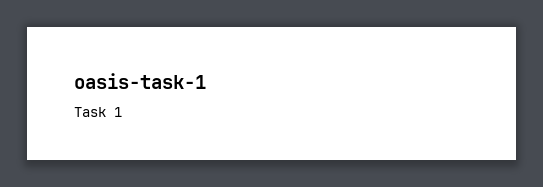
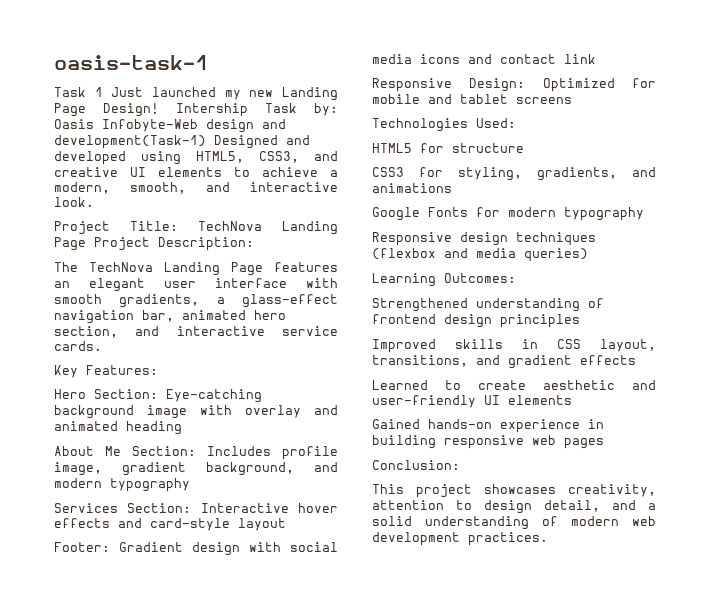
(122, 112) none -> [111,87,338,101] [54,103,338,117] [54,119,286,133] [54,135,310,149] [54,151,338,165] [54,167,338,177] [54,182,338,194] [54,197,94,207] [54,221,338,235] [54,237,254,251] [54,262,338,276] [54,278,338,292] [54,294,338,308] [54,310,286,324] [54,326,338,338] [54,341,102,351] [54,365,158,378] [54,389,262,403] [54,405,338,419] [54,421,182,435] [54,446,338,460] [54,462,338,476] [54,478,190,492] [54,503,338,513] [54,518,286,531] [54,542,338,556] [372,54,596,64] [372,78,656,92] [372,94,572,104] [372,118,516,132] [372,143,524,153] [372,167,656,181] [372,183,452,193] [372,207,644,221] [372,232,596,246] [372,248,588,262] [372,273,516,287] [372,298,604,312] [372,314,580,328] [372,339,656,353] [372,355,636,369] [372,380,656,390] [372,395,572,408] [372,419,604,433] [372,435,604,449] [372,460,460,470] [372,484,656,498] [372,500,656,514] [372,516,656,530] [372,532,548,546] Just launched my new Landing Page Design! Intership Task by: Oasis Infobyte-Web design and development(Task-1) Designed and developed using HTML5, CSS3, and creative UI elements to achieve a modern, smooth, and interactive look. // Project Title: TechNova Landing Page Project Description: // The TechNova Landing Page features an elegant user interface with smooth gradients, a glass-effect navigation bar, animated hero section, and interactive service cards. // Key Features: // Hero Section: Eye-catching background image with overlay and animated heading // About Me Section: Includes profile image, gradient background, and modern typography // Services Section: Interactive hover effects and card-style layout // Footer: Gradient design with social media icons and contact link // Responsive Design: Optimized for mobile and tablet screens // Technologies Used: // HTML5 for structure // CSS3 for styling, gradients, and animations // Google Fonts for modern typography // Responsive design techniques (flexbox and media queries) // Learning Outcomes: // Strengthened understanding of frontend design principles // Improved skills in CSS layout, transitions, and gradient effects // Learned to create aesthetic and user-friendly UI elements // Gained hands-on experience in building responsive web pages // Conclusion: // This project showcases creativity, attention to design detail, and a solid understanding of modern web development practices.

